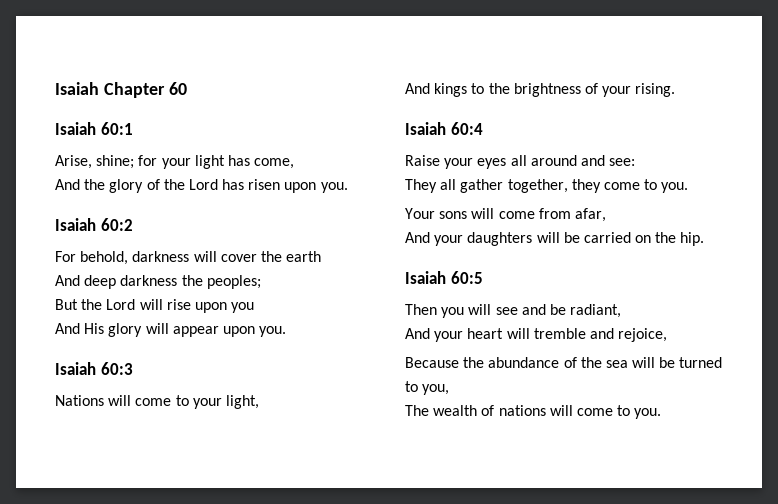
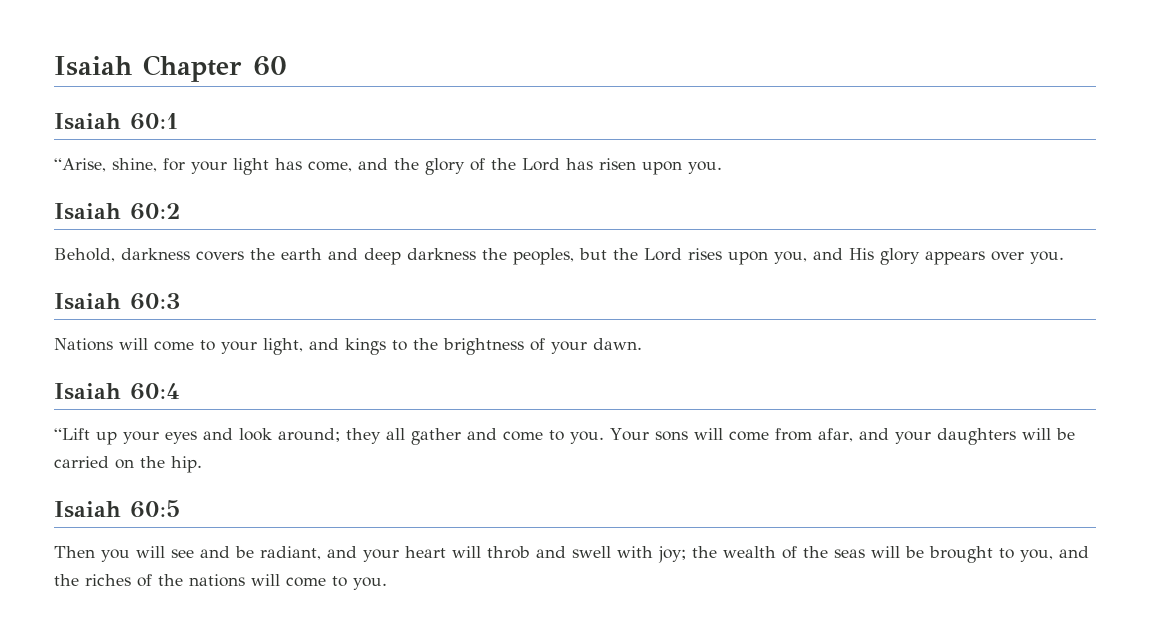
[55,155,135,169] Arise, shine; -> [54,158,157,172] “Arise, shine,
[55,179,80,190] // And -> [358,158,388,170] and
[55,251,257,265] For behold, darkness will cover -> [54,248,244,262] Behold, darkness covers
[55,275,80,286] // And -> [328,248,358,260] and
[206,275,261,289] [55,299,255,313] [55,323,255,337] peoples; // But the Lord will rise upon you // And His glory will appear upon -> [513,248,1024,265] peoples, but the Lord rises upon you, and His glory appears over
[405,83,430,94] // And -> [309,338,339,350] and
[635,83,676,97] rising. -> [593,338,642,350] dawn.
[405,155,636,169] [405,179,689,193] Raise your eyes all around and see: // They all gather together, they come to you. // -> [54,428,604,445] “Lift up your eyes and look around; they all gather and come to you.
[405,232,430,243] // And -> [858,428,889,440] and
[405,328,430,339] // And -> [327,546,357,558] and
[533,328,668,342] [405,357,723,368] tremble and rejoice, // Because the abundance of the sea will be turned -> [487,546,993,563] throb and swell with joy; the wealth of the seas will be brought
[405,405,495,416] // The wealth of -> [1059,546,1089,558] [54,574,183,587] and the riches of the

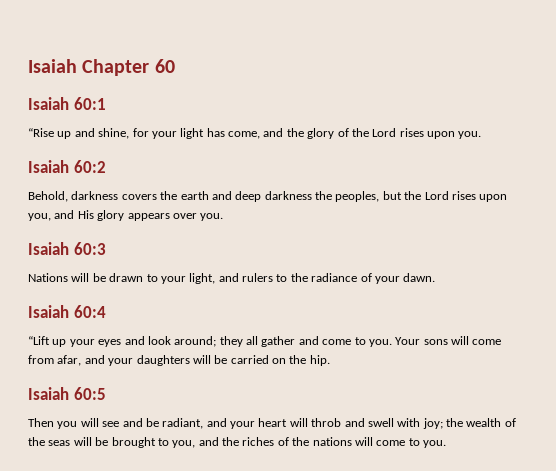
[54,158,106,172] “Arise, -> [28,128,95,139] “Rise up and
[566,158,636,170] has risen -> [399,128,424,137] rises
[154,341,194,351] come -> [92,273,144,282] be drawn
[345,338,386,355] kings -> [242,273,273,282] rulers
[443,338,524,355] brightness -> [311,273,358,282] radiance

